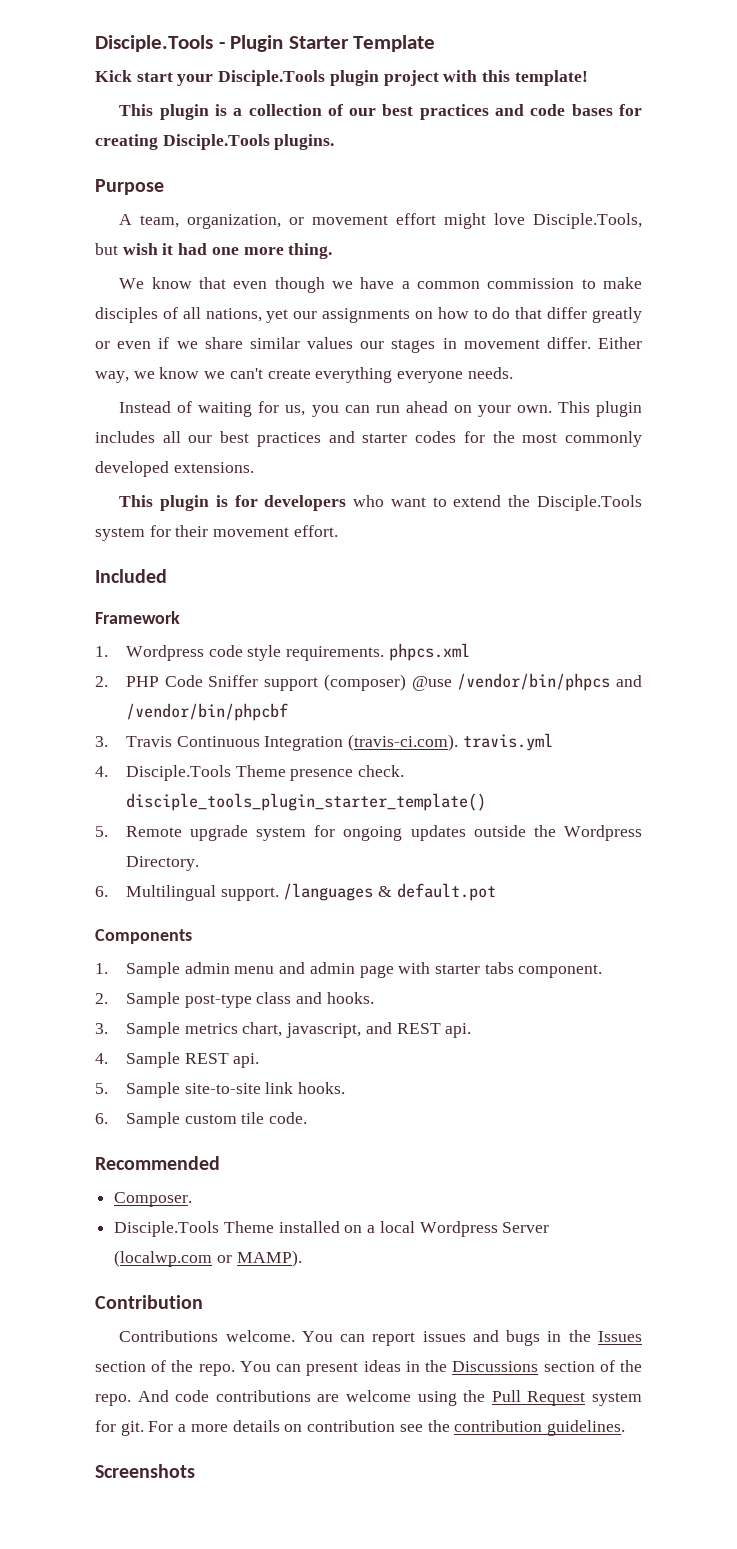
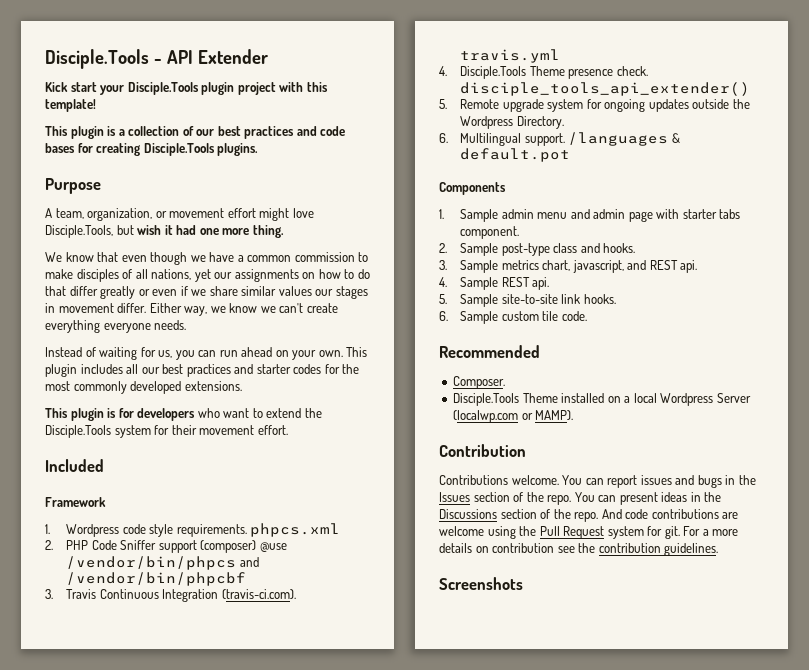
[230,35,436,52] Plugin Starter Template -> [166,49,268,64] API Extender
[125,793,486,811] disciple_tools_plugin_starter_template() -> [460,82,751,96] disciple_tools_api_extender()

